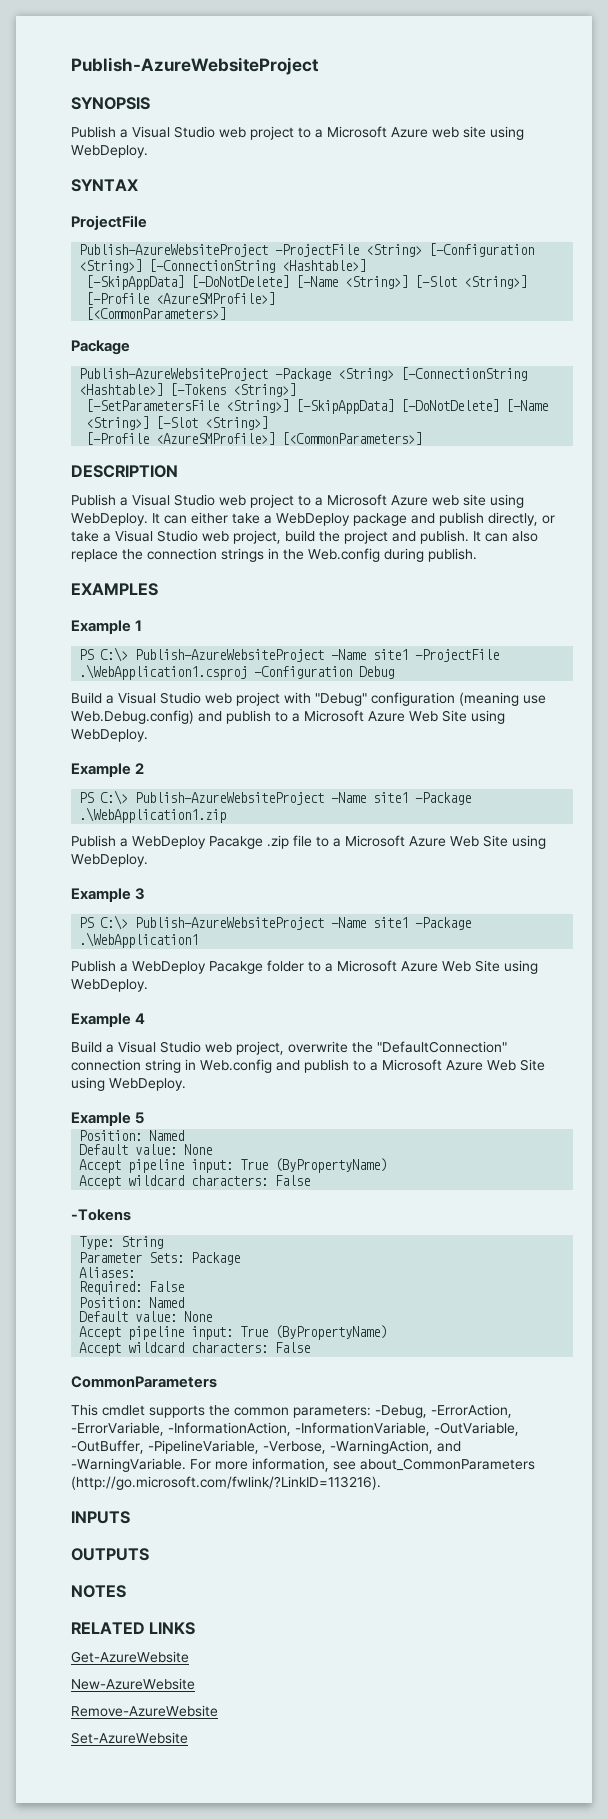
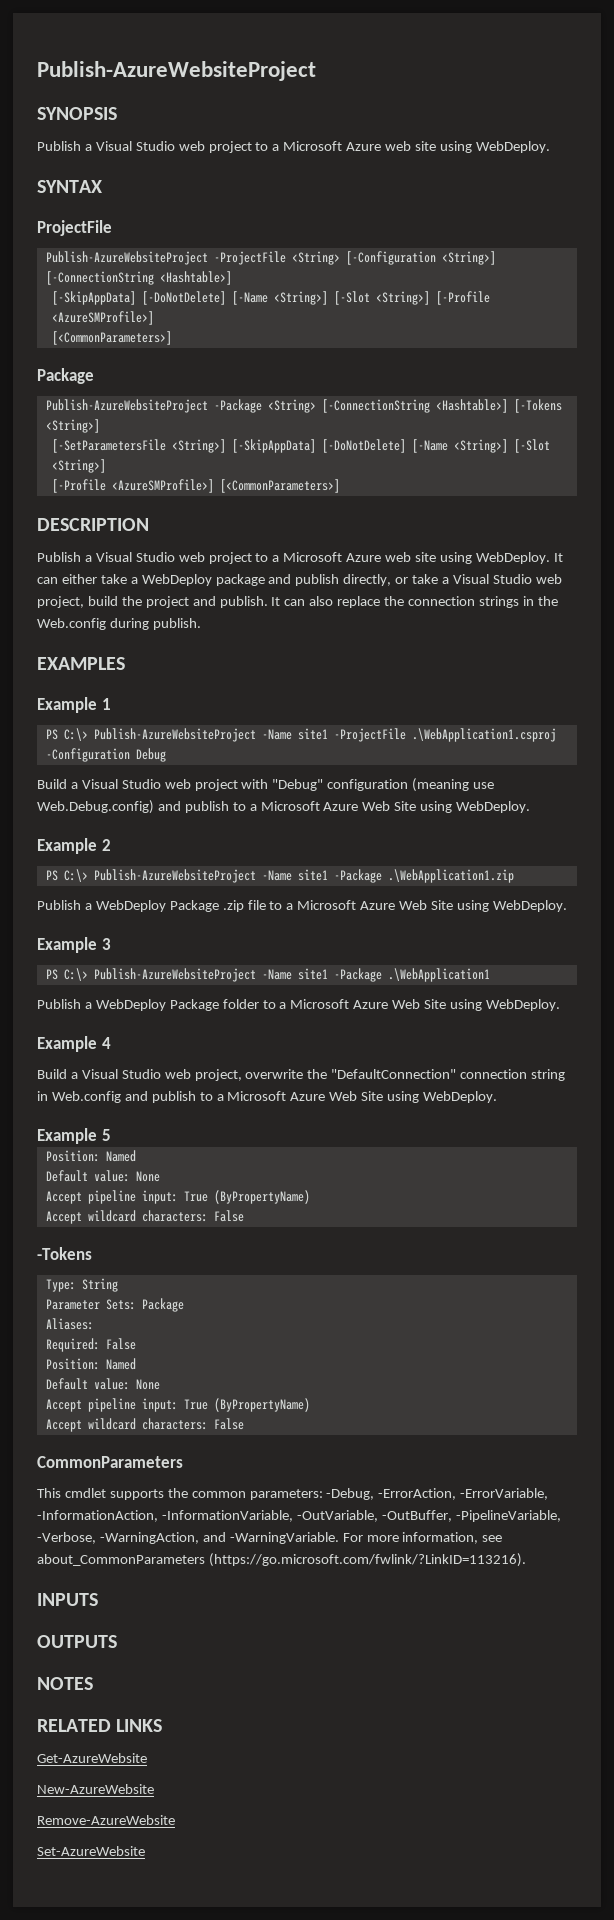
[209,836,263,849] Pacakge -> [169,900,219,912] Package
[209,961,263,974] Pacakge -> [169,999,219,1011] Package
[71,1476,381,1490] (http://go.microsoft.com/fwlink/?LinkID=113216). -> [208,1553,526,1567] (https://go.microsoft.com/fwlink/?LinkID=113216).

